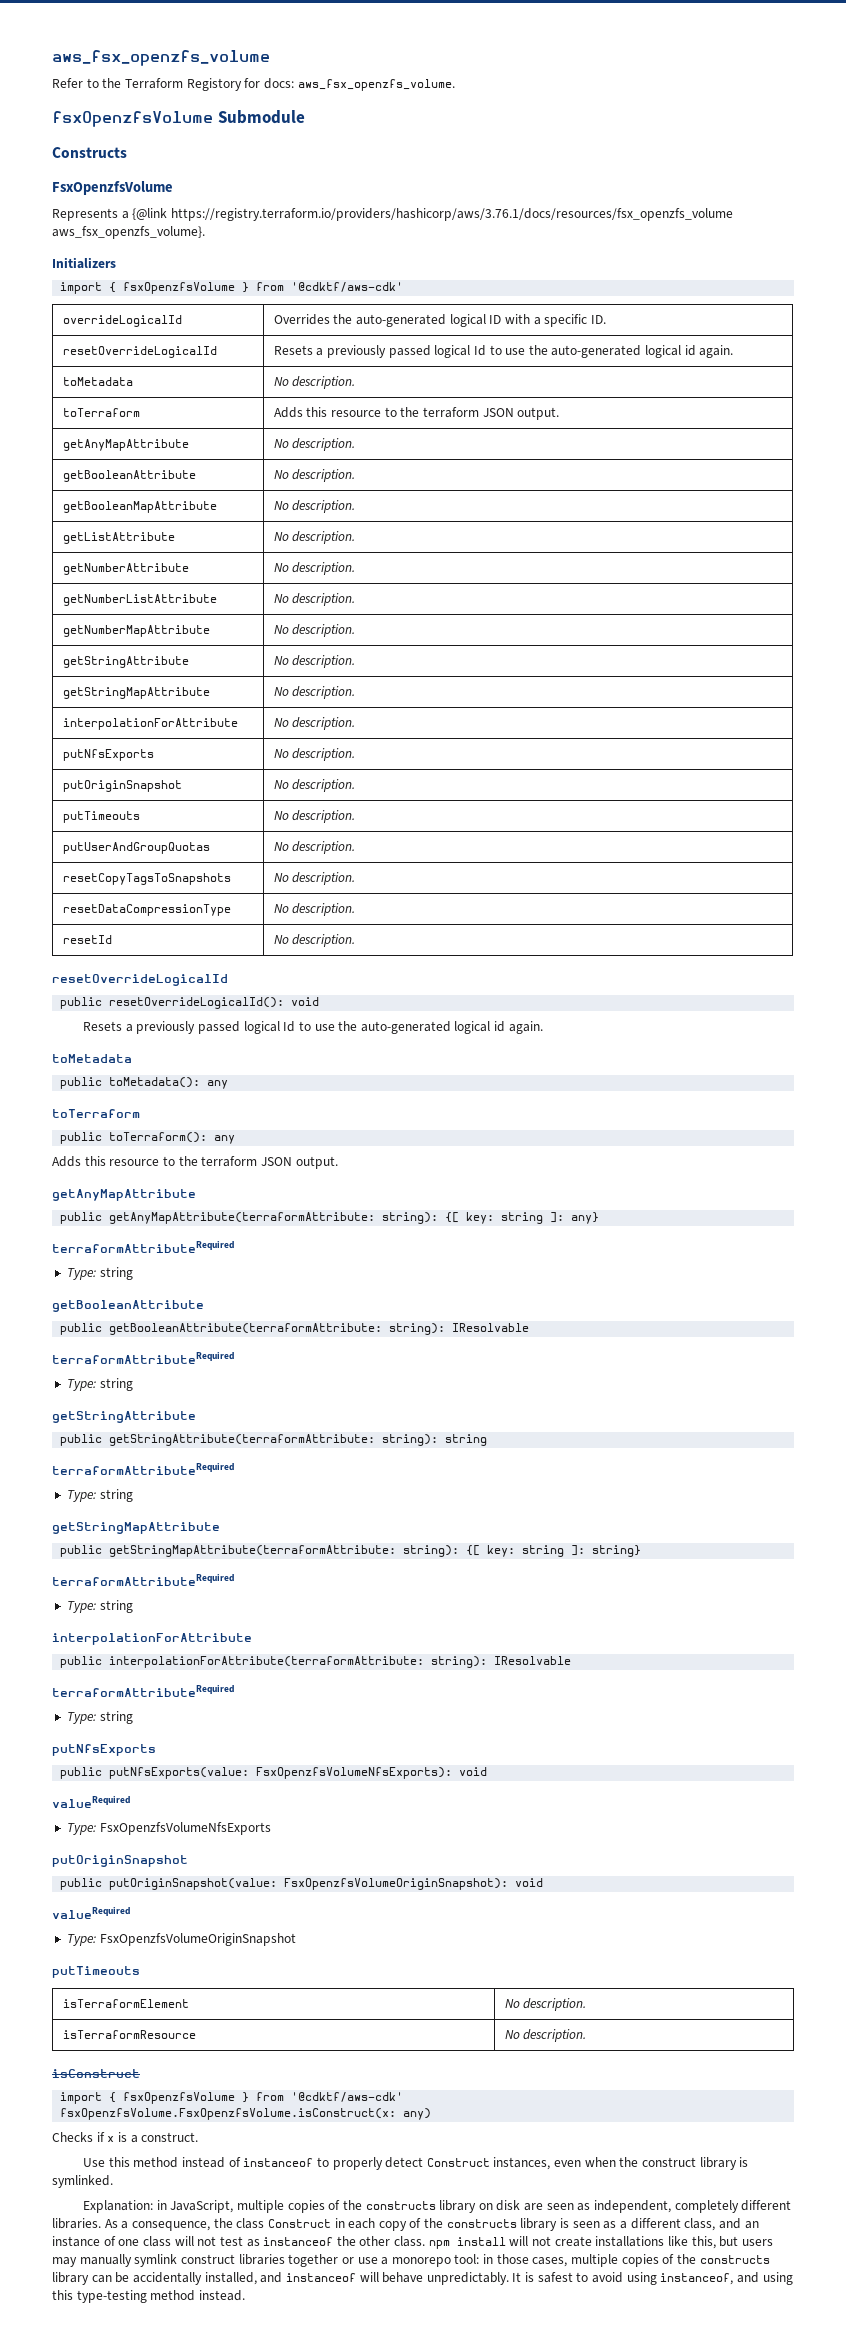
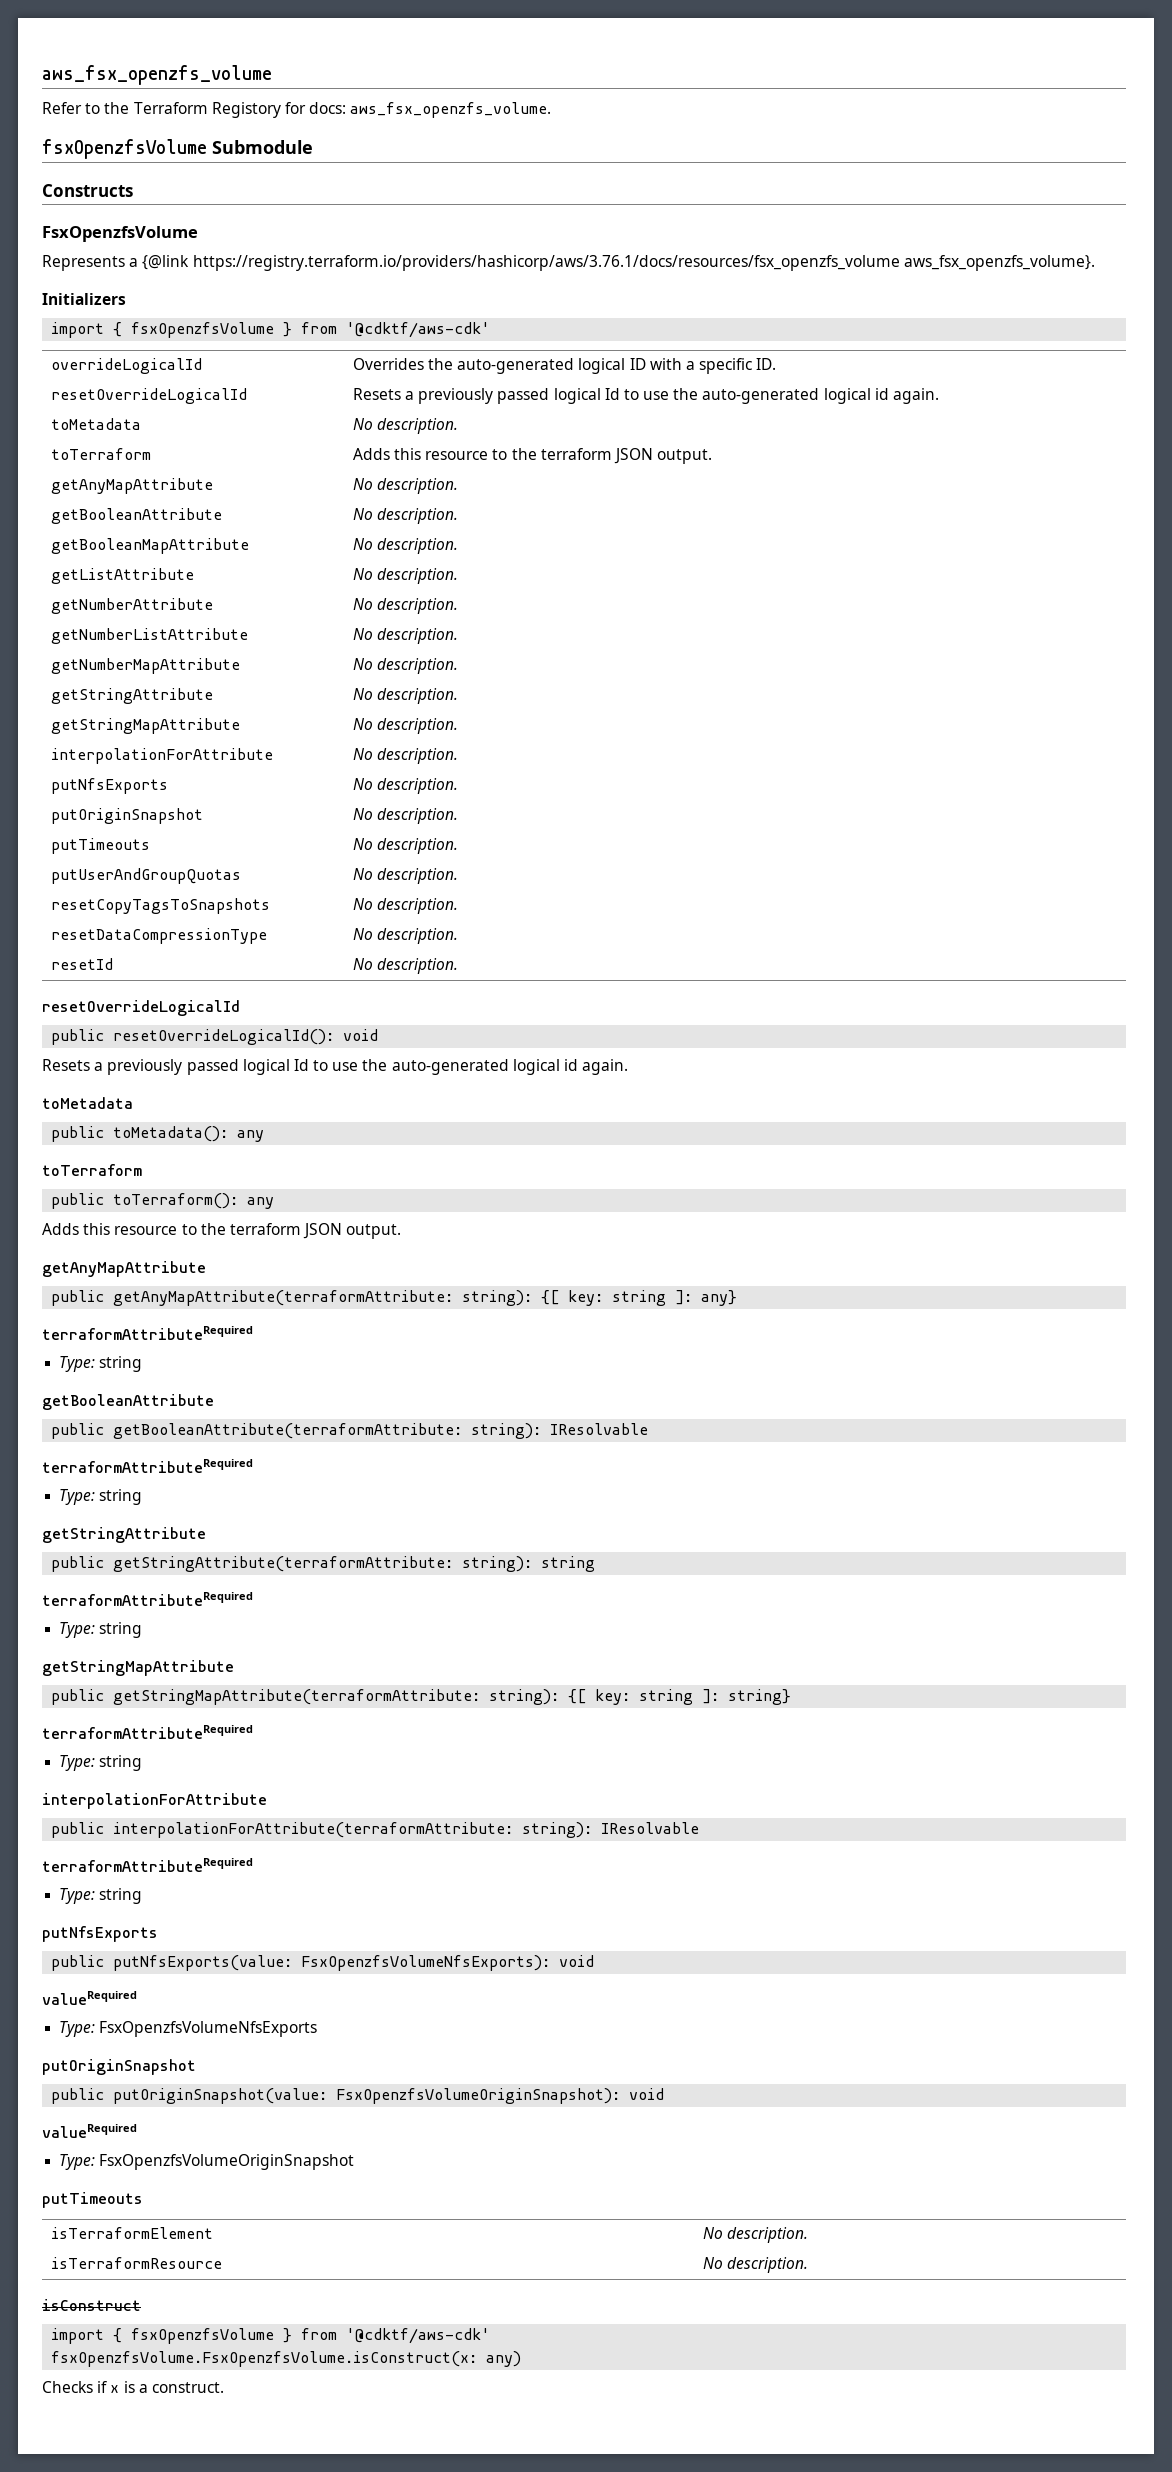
[82,2157,749,2170] [52,2175,113,2188] [82,2200,792,2213] [52,2218,759,2231] [52,2236,773,2249] [52,2254,770,2267] [52,2272,793,2285] [52,2290,245,2303] // Use this method instead of instanceof to properly detect Construct instances, even when the construct library is symlinked. // Explanation: in JavaScript, multiple copies of the constructs library on disk are seen as independent, completely different libraries. As a consequence, the class Construct in each copy of the constructs library is seen as a different class, and an instance of one class will not test as instanceof the other class. npm install will not create installations like this, but users may manually symlink construct libraries together or use a monorepo tool: in those cases, multiple copies of the constructs library can be accidentally installed, and instanceof will behave unpredictably. It is safest to avoid using instanceof, and using this type-testing method instead. -> (224, 2387) none

